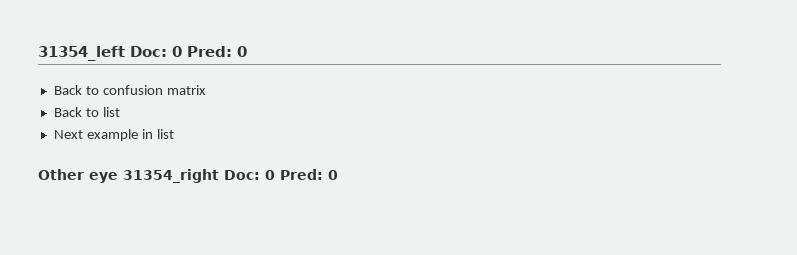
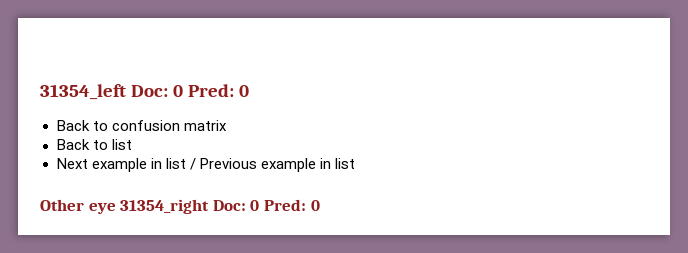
(174, 134) none -> [189,158,355,172] / Previous example in list

